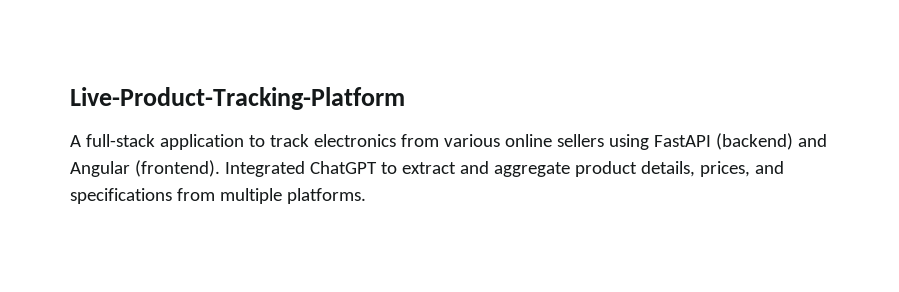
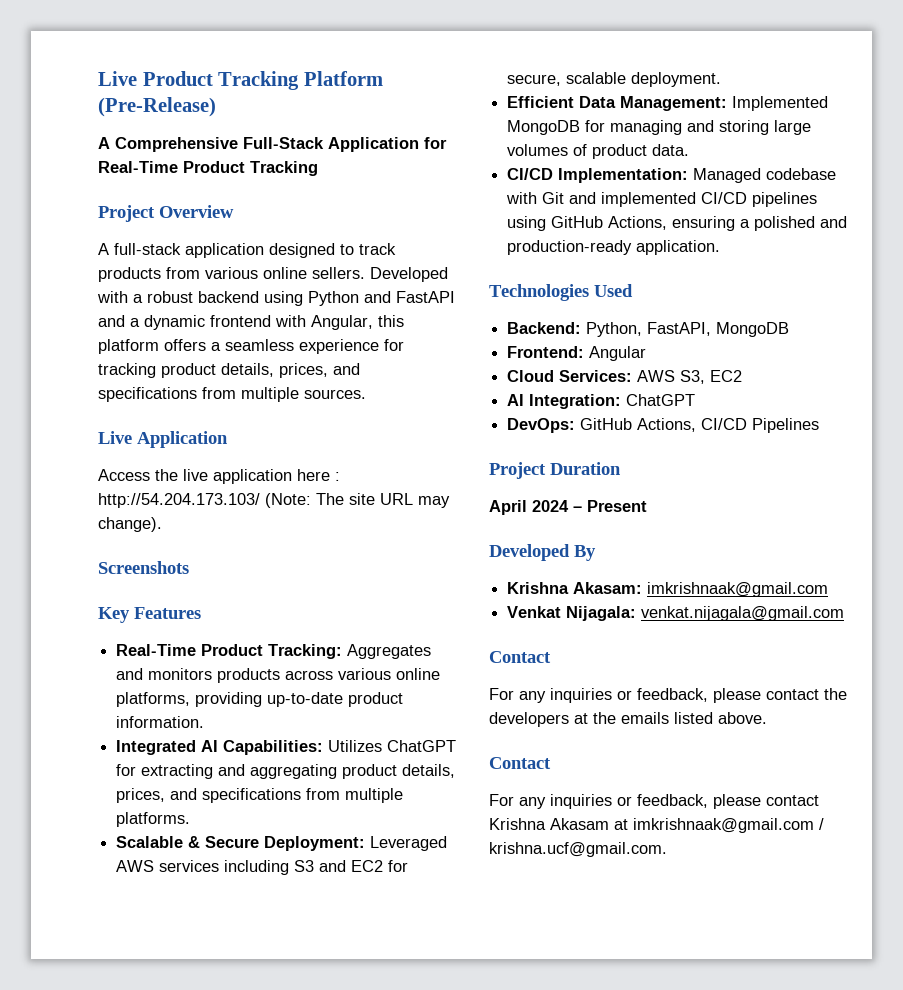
[70,87,405,110] Live-Product-Tracking-Platform -> [98,71,383,90] [98,97,216,117] [98,137,447,152] [98,161,318,176] [98,205,234,222] Live Product Tracking Platform (Pre-Release) // A Comprehensive Full-Stack Application for Real-Time Product Tracking // Project Overview
(244, 142) none -> [269,243,335,258] designed
[313,134,396,147] electronics -> [98,267,161,282] products
[556,133,827,150] [70,160,570,177] sellers using FastAPI (backend) and Angular (frontend). Integrated ChatGPT to extract and aggregate -> [312,267,448,282] [97,291,455,306] [98,315,404,330] [98,339,404,354] [98,363,360,378] [98,387,366,402] [98,431,228,448] [98,469,340,484] [98,493,450,508] [98,517,162,532] [98,561,189,574] [98,607,201,623] [116,644,432,659] [116,668,441,683] [116,692,404,707] [116,716,205,728] [116,740,457,755] [116,764,338,779] sellers. Developed with a robust backend using Python and FastAPI and a dynamic frontend with Angular, this platform offers a seamless experience for tracking product details, prices, and specifications from multiple sources. // Live Application // Access the live application here : http://54.204.173.103/ (Note: The site URL may change). // Screenshots // Key Features // Real-Time Product Tracking: Aggregates and monitors products across various online platforms, providing up-to-date product information. // Integrated AI Capabilities: Utilizes ChatGPT for extracting and aggregating
(366, 196) none -> [116,836,448,851] [116,860,409,875] [507,72,722,87] [507,96,829,111] [507,120,812,135] [507,144,690,159] [507,168,837,183] [506,192,818,207] [507,216,848,231] [507,240,721,255] [489,284,633,301] [507,322,790,337] [507,346,647,361] [507,370,743,384] [507,394,696,409] [507,418,820,433] [489,462,621,479] [489,500,647,515] [489,544,596,561] [507,582,829,597] [507,606,845,621] [489,651,551,663] [489,688,847,703] [489,712,767,727] [489,757,551,769] [489,794,819,809] [489,818,824,833] [489,842,667,857] // Scalable & Secure Deployment: Leveraged AWS services including S3 and EC2 for secure, scalable deployment. // Efficient Data Management: Implemented MongoDB for managing and storing large volumes of product data. // CI/CD Implementation: Managed codebase with Git and implemented CI/CD pipelines using GitHub Actions, ensuring a polished and production-ready application. // Technologies Used // Backend: Python, FastAPI, MongoDB // Frontend: Angular // Cloud Services: AWS S3, EC2 // AI Integration: ChatGPT // DevOps: GitHub Actions, CI/CD Pipelines // Project Duration // April 2024 – Present // Developed By // Krishna Akasam: imkrishnaak@gmail.com // Venkat Nijagala: venkat.nijagala@gmail.com // Contact // For any inquiries or feedback, please contact the developers at the emails listed above. // Contact // For any inquiries or feedback, please contact Krishna Akasam at imkrishnaak@gmail.com / krishna.ucf@gmail.com.

